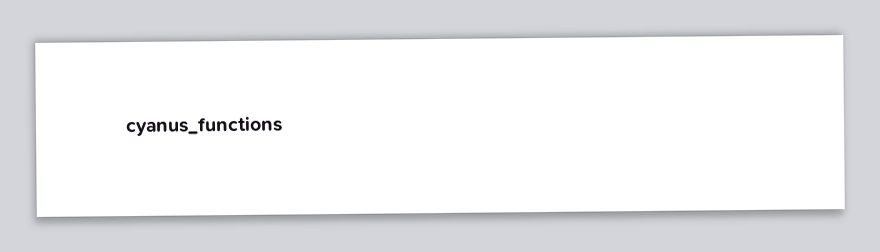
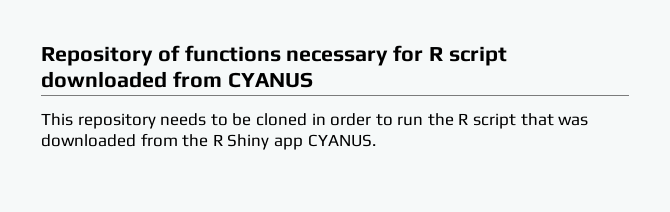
[125,116,283,137] cyanus_functions -> [41,45,507,66] [41,71,313,88] [41,113,589,129] [41,133,376,150] Repository of functions necessary for R script downloaded from CYANUS // This repository needs to be cloned in order to run the R script that was downloaded from the R Shiny app CYANUS.

